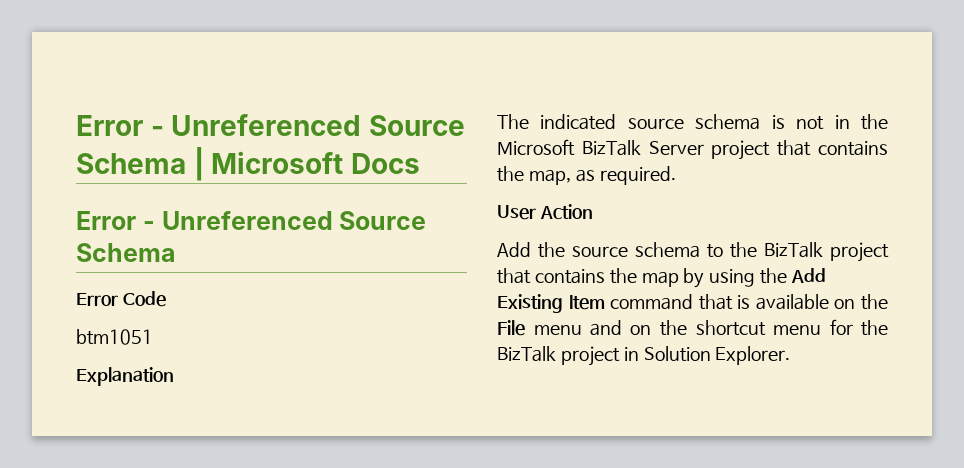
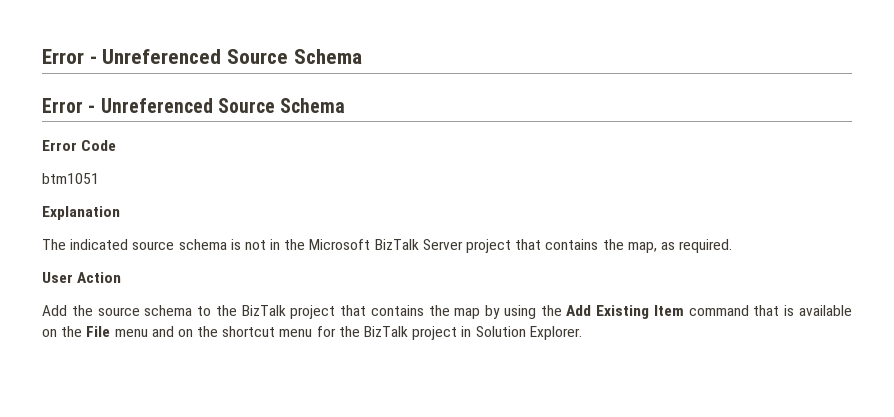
[76,114,465,136] [76,147,420,181] Error - Unreferenced Source Schema | Microsoft Docs -> [42,49,362,64] Error - Unreferenced Source Schema

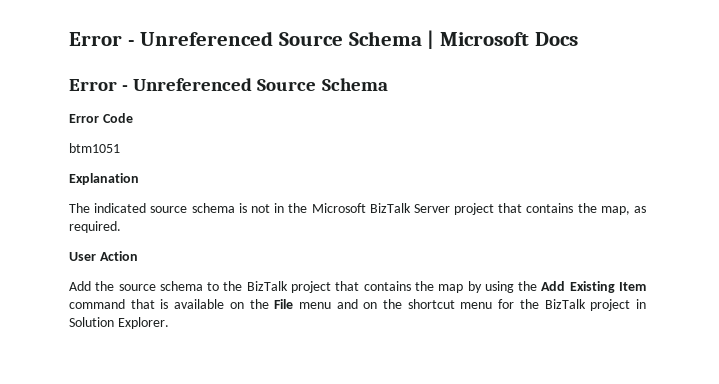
[42,49,362,64] Error - Unreferenced Source Schema -> [69,30,578,49] Error - Unreferenced Source Schema | Microsoft Docs

